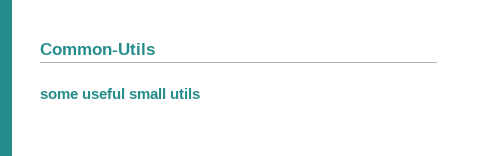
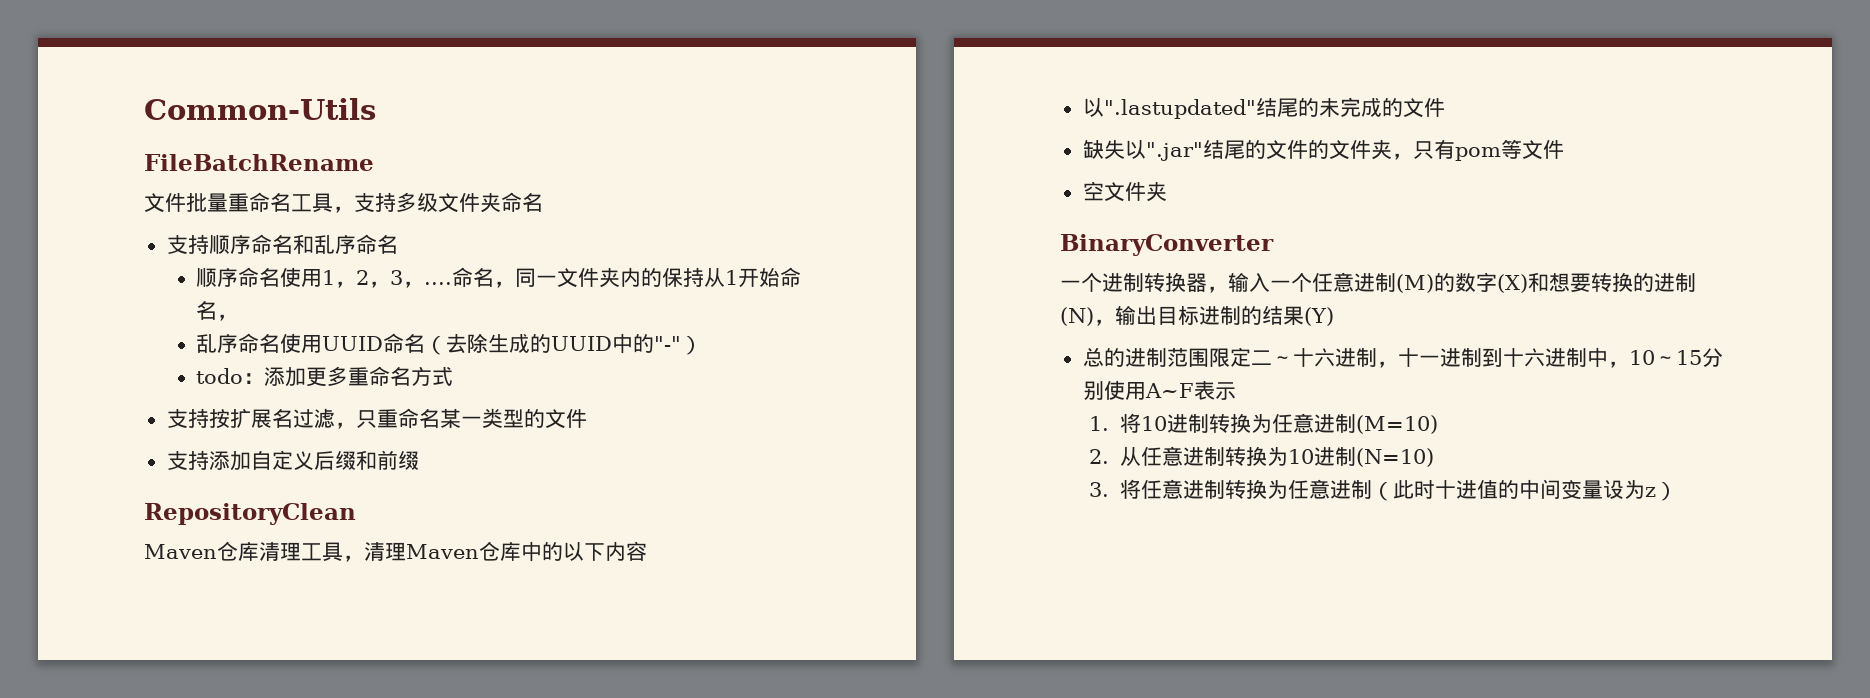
[40,88,201,99] some useful small utils -> [144,154,374,171] [144,192,543,213] [166,234,398,254] [195,267,801,288] [195,301,238,321] [195,333,702,355] [195,366,453,387] [166,408,587,429] [166,450,419,471] [144,503,356,525] [144,541,647,562] [1082,97,1445,119] [1082,139,1564,161] [1082,181,1167,202] [1060,234,1274,256] [1060,272,1696,293] [1060,305,1334,326] [1082,347,1723,368] [1082,380,1236,400] [1089,413,1438,434] [1089,446,1434,467] [1089,479,1677,501] FileBatchRename // 文件批量重命名工具，支持多级文件夹命名 // 支持顺序命名和乱序命名 // 顺序命名使用1，2，3，....命名，同一文件夹内的保持从1开始命名， // 乱序命名使用UUID命名（去除生成的UUID中的"-"） // todo：添加更多重命名方式 // 支持按扩展名过滤，只重命名某一类型的文件 // 支持添加自定义后缀和前缀 // RepositoryClean // Maven仓库清理工具，清理Maven仓库中的以下内容 // 以".lastupdated"结尾的未完成的文件 // 缺失以".jar"结尾的文件的文件夹，只有pom等文件 // 空文件夹 // BinaryConverter // 一个进制转换器，输入一个任意进制(M)的数字(X)和想要转换的进制(N)，输出目标进制的结果(Y) // 总的进制范围限定二～十六进制，十一进制到十六进制中，10～15分别使用A~F表示 // 1.将10进制转换为任意进制(M=10) // 2.从任意进制转换为10进制(N=10) // 3.将任意进制转换为任意进制（此时十进值的中间变量设为z）

